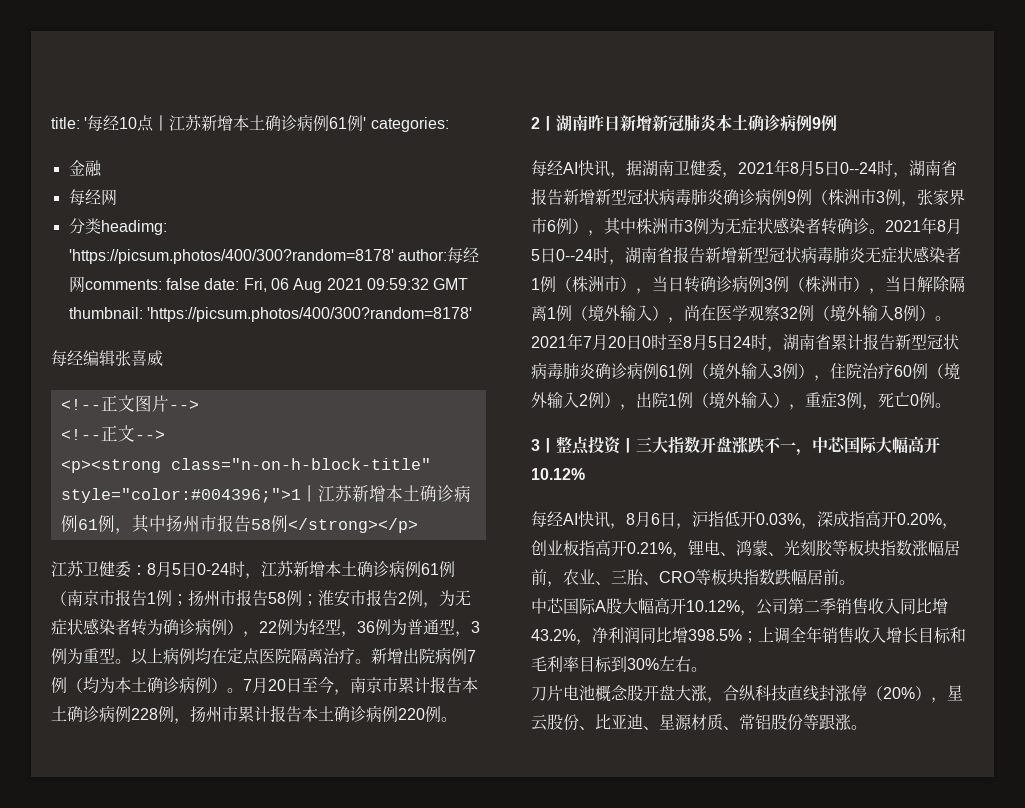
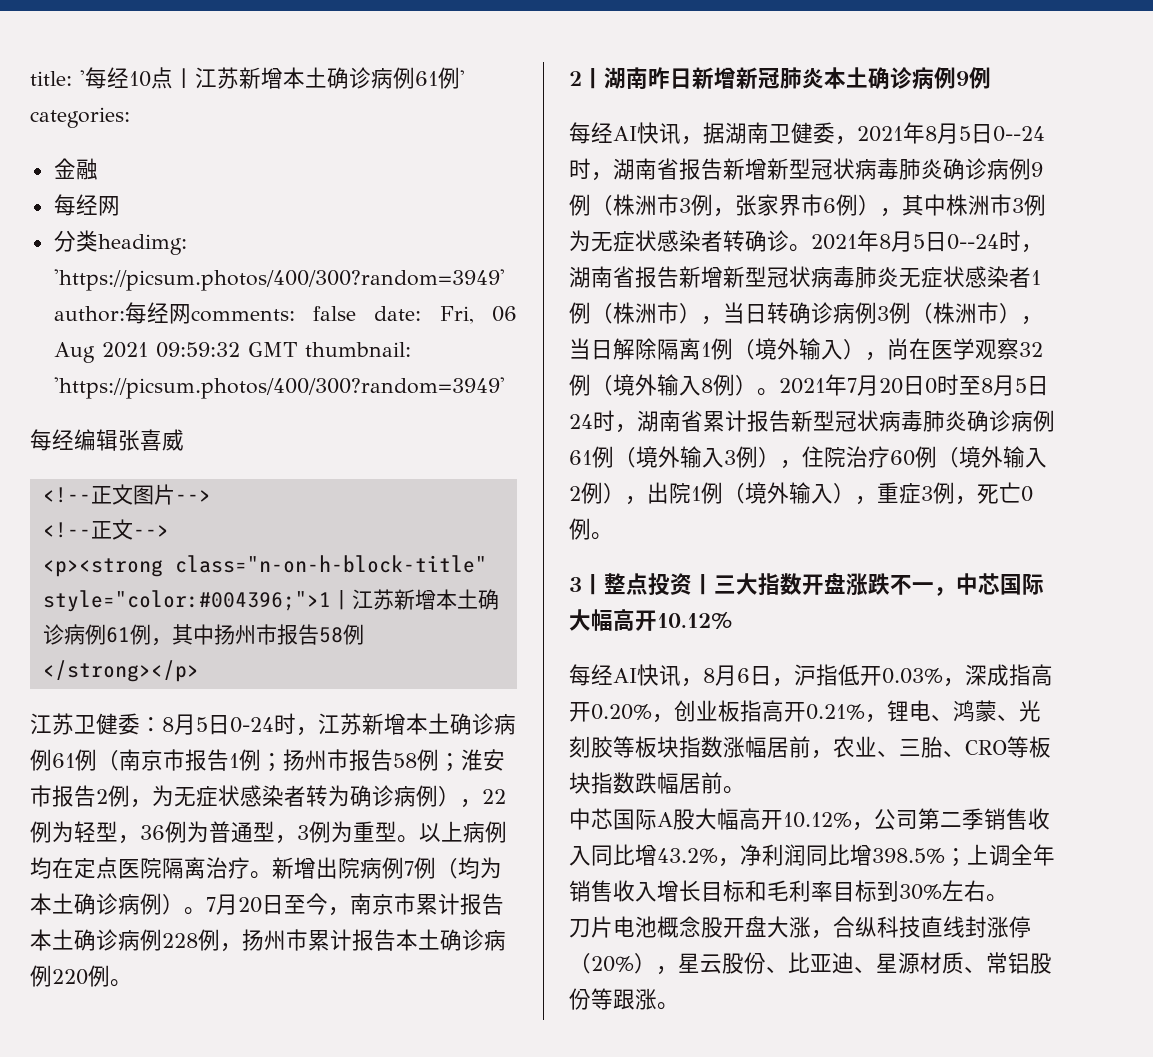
[68,249,394,264] 'https://picsum.photos/400/300?random=8178' -> [53,269,505,291] 'https://picsum.photos/400/300?random=3949'
[146,307,472,322] 'https://picsum.photos/400/300?random=8178' -> [53,377,505,399] 'https://picsum.photos/400/300?random=3949'

